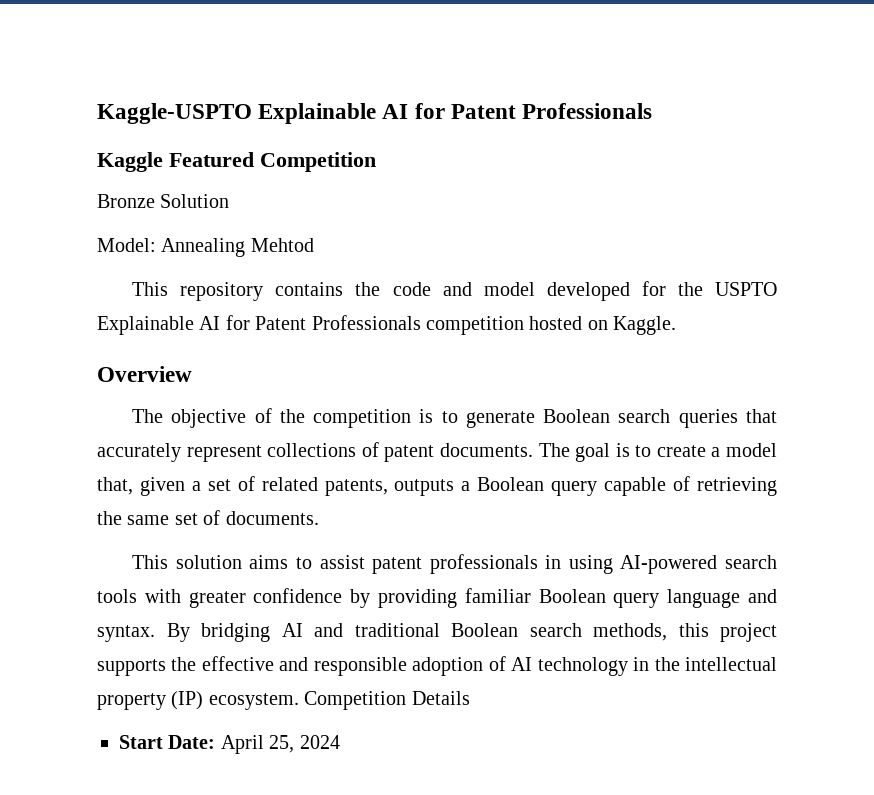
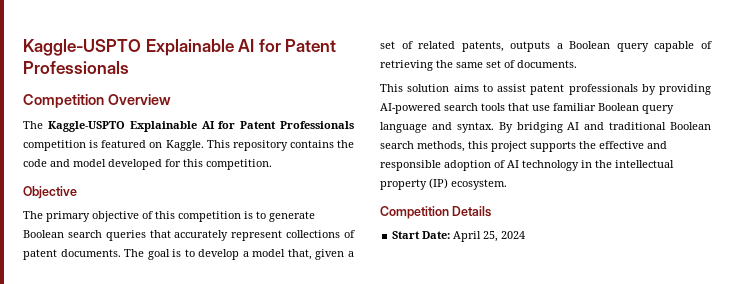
[97,152,376,172] [97,194,230,208] [97,238,314,257] Kaggle Featured Competition // Bronze Solution // Model: Annealing Mehtod // -> [23,94,171,108] [23,121,354,132] [23,140,204,151] Competition Overview // The Kaggle-USPTO Explainable AI for Patent Professionals competition is featured on Kaggle.
[677,282,778,296] [97,315,677,335] [97,366,192,382] [132,409,164,423] the USPTO Explainable AI for Patent Professionals competition hosted on Kaggle. // Overview // The -> [183,159,272,170] [23,186,77,199] [23,211,90,222] this competition. // Objective // The primary
[279,409,305,423] the -> [155,211,175,219] this
[656,445,706,457] create -> [198,249,240,260] develop
[545,555,613,574] in using -> [641,84,711,95] by providing
[144,588,458,608] with greater confidence by providing -> [508,103,550,111] that use
(299, 701) none -> (507, 184) //

